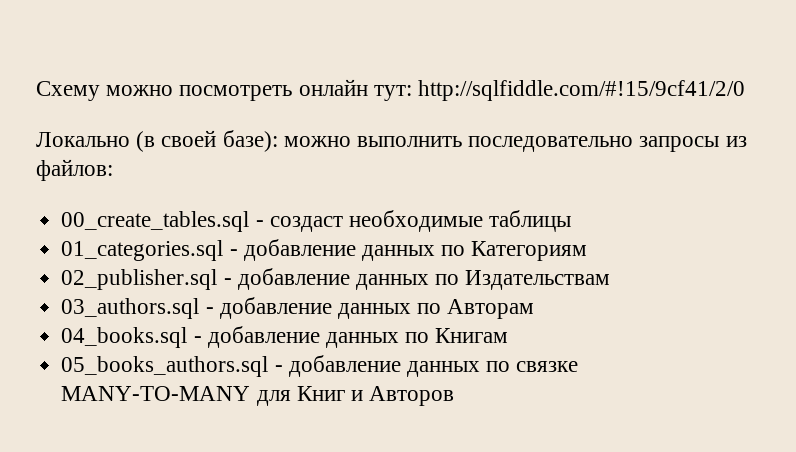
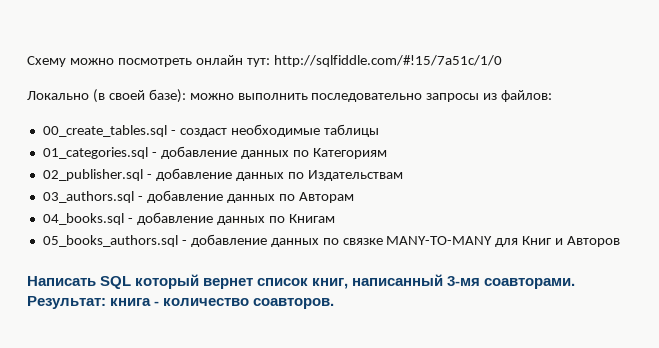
[418,80,746,101] http://sqlfiddle.com/#!15/9cf41/2/0 -> [273,55,502,67] http://sqlfiddle.com/#!15/7a51c/1/0
(455, 396) none -> [27,274,576,289] [27,296,335,309] // Написать SQL который вернет список книг, написанный 3-мя соавторами. Результат: книга - количество соавторов.

